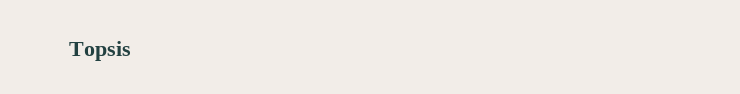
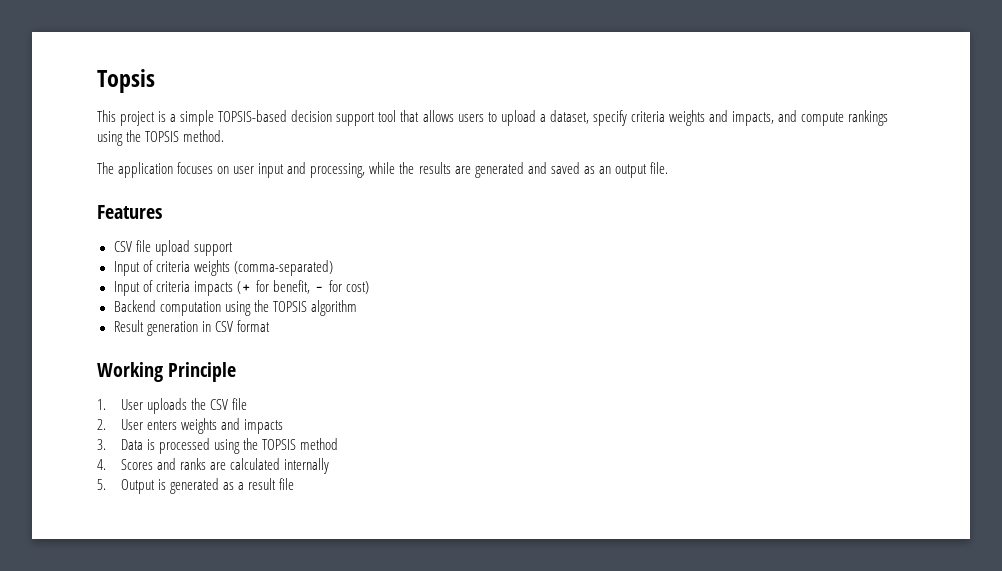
(131, 51) none -> [97,110,889,126] [97,130,225,146] [97,162,668,178] [97,205,162,219] [113,240,233,256] [113,260,333,276] [113,280,369,296] [113,300,357,316] [113,320,270,336] [97,362,237,382] [97,398,247,414] [97,418,283,434] [97,438,338,454] [97,458,329,474] [97,478,294,494] // This project is a simple TOPSIS-based decision support tool that allows users to upload a dataset, specify criteria weights and impacts, and compute rankings using the TOPSIS method. // The application focuses on user input and processing, while the results are generated and saved as an output file. // Features // CSV file upload support // Input of criteria weights (comma-separated) // Input of criteria impacts (+ for benefit, - for cost) // Backend computation using the TOPSIS algorithm // Result generation in CSV format // Working Principle // 1. User uploads the CSV file // 2. User enters weights and impacts // 3. Data is processed using the TOPSIS method // 4. Scores and ranks are calculated internally // 5. Output is generated as a result file

